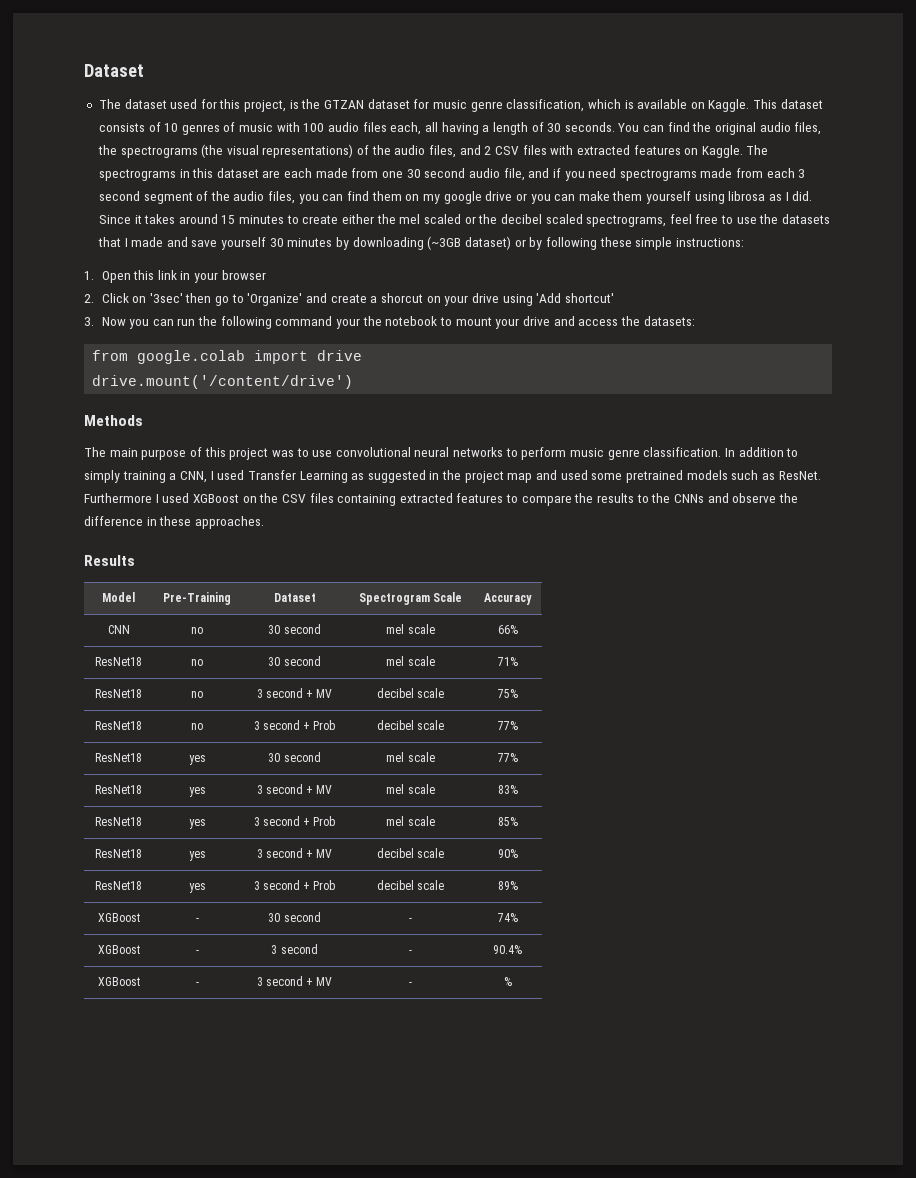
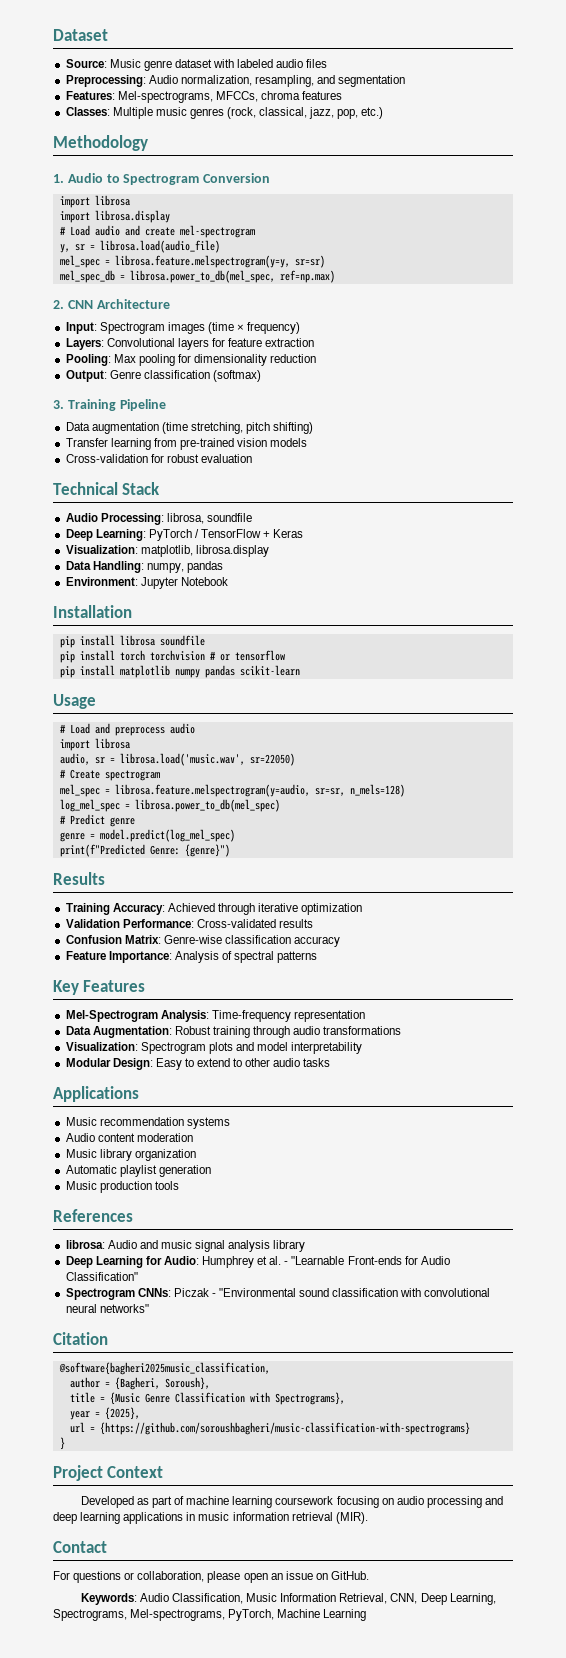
[98,99,823,112] [98,122,822,135] [97,144,769,158] [98,168,806,181] [98,191,813,204] [98,214,831,227] [97,236,744,250] [84,270,266,283] [84,293,614,306] [84,316,695,329] [92,350,363,364] [92,375,354,389] [84,415,143,426] [84,447,799,460] [84,470,821,483] [84,493,798,506] [84,516,264,529] [84,555,135,566] [102,592,135,602] [163,592,231,605] [273,593,316,602] [358,592,463,605] [484,593,532,605] [107,625,130,634] [191,627,203,634] [268,624,321,634] [386,624,435,634] [497,625,518,634] [95,657,142,666] [191,659,203,666] [268,656,321,666] [386,656,435,666] [497,657,518,666] [95,689,142,698] [191,691,203,698] [256,688,333,698] [376,688,445,698] [497,689,518,698] [95,721,142,730] [191,723,203,730] [253,720,336,730] [376,720,445,730] [497,721,518,730] [95,753,142,762] [188,755,206,765] [268,752,321,762] [386,752,435,762] [497,753,518,762] [95,785,142,794] [188,787,206,797] [256,784,333,794] [386,784,435,794] [497,785,518,794] [95,817,142,826] [188,819,206,829] [253,816,336,826] [386,816,435,826] [497,817,518,826] [95,849,142,858] [188,851,206,861] [256,848,333,858] [376,848,445,858] [497,849,518,858] [95,881,142,890] [188,883,206,893] [253,880,336,890] [376,880,445,890] [497,881,518,890] [97,913,140,922] [195,918,199,922] [268,912,321,922] [409,918,412,922] [497,913,518,922] [97,945,140,954] [195,950,199,954] [271,944,318,954] [409,950,412,954] [493,945,522,954] [97,977,140,986] [195,982,199,986] [256,976,333,986] [409,982,412,986] [503,977,512,986] The dataset used for this project, is the GTZAN dataset for music genre classification, which is available on Kaggle. This dataset consists of 10 genres of music with 100 audio files each, all having a length of 30 seconds. You can find the original audio files, the spectrograms (the visual representations) of the audio files, and 2 CSV files with extracted features on Kaggle. The spectrograms in this dataset are each made from one 30 second audio file, and if you need spectrograms made from each 3 second segment of the audio files, you can find them on my google drive or you can make them yourself using librosa as I did. Since it takes around 15 minutes to create either the mel scaled or the decibel scaled spectrograms, feel free to use the datasets that I made and save yourself 30 minutes by downloading (~3GB dataset) or by following these simple instructions: // 1. Open this link in your browser // 2. Click on '3sec' then go to 'Organize' and create a shorcut on your drive using 'Add shortcut' // 3. Now you can run the following command your the notebook to mount your drive and access the datasets: // from google.colab import drive // drive.mount('/content/drive') // Methods // The main purpose of this project was to use convolutional neural networks to perform music genre classification. In addition to simply training a CNN, I used Transfer Learning as suggested in the project map and used some pretrained models such as ResNet. Furthermore I used XGBoost on the CSV files containing extracted features to compare the results to the CNNs and observe the difference in these approaches. // Results // Model | Pre-Training | Dataset | Spectrogram Scale | Accuracy // CNN | no | 30 second | mel scale | 66% // ResNet18 | no | 30 second | mel scale | 71% // ResNet18 | no | 3 second + MV | decibel scale | 75% // ResNet18 | no | 3 second + Prob | decibel scale | 77% // ResNet18 | yes | 30 second | mel scale | 77% // ResNet18 | yes | 3 second + MV | mel scale | 83% // ResNet18 | yes | 3 second + Prob | mel scale | 85% // ResNet18 | yes | 3 second + MV | decibel scale | 90% // ResNet18 | yes | 3 second + Prob | decibel scale | 89% // XGBoost | - | 30 second | - | 74% // XGBoost | - | 3 second | - | 90.4% // XGBoost | - | 3 second + MV | - | % -> [65,59,328,71] [65,75,406,87] [65,91,343,103] [65,107,384,119] [53,135,148,151] [53,173,271,185] [59,195,130,208] [59,210,170,223] [59,225,255,238] [59,240,220,253] [59,255,325,268] [59,270,335,283] [53,299,170,309] [65,322,301,334] [65,338,315,350] [65,354,317,366] [65,370,261,382] [53,399,166,411] [65,422,314,434] [65,438,308,450] [65,454,252,463] [53,482,161,495] [65,513,252,525] [65,529,304,541] [65,545,269,557] [65,561,223,573] [65,577,228,589] [53,605,132,618] [59,635,205,648] [59,650,285,663] [59,665,300,678] [53,694,96,709] [59,723,195,736] [59,738,130,751] [59,753,295,766] [59,769,160,781] [59,784,405,797] [59,799,280,812] [59,814,135,827] [59,829,235,842] [59,844,230,857] [53,872,105,885] [65,903,363,915] [65,919,313,928] [65,935,341,947] [65,951,318,963] [53,980,146,995] [65,1010,365,1022] [65,1026,402,1038] [65,1042,363,1054] [65,1058,331,1070] [53,1086,139,1102] [65,1117,230,1129] [65,1133,193,1142] [65,1149,196,1161] [65,1165,211,1177] [65,1181,179,1193] [53,1209,133,1222] [65,1240,306,1252] [65,1256,450,1268] [65,1272,138,1281] [65,1288,491,1300] [65,1304,149,1313] [53,1332,108,1345] [58,1362,270,1375] [69,1377,210,1390] [69,1392,345,1405] [69,1407,140,1420] [69,1422,470,1435] [59,1437,65,1450] [53,1465,164,1481] [80,1496,504,1508] [53,1512,368,1524] [53,1541,107,1553] [53,1571,369,1583] [80,1593,496,1605] [53,1609,367,1621] Source: Music genre dataset with labeled audio files // Preprocessing: Audio normalization, resampling, and segmentation // Features: Mel-spectrograms, MFCCs, chroma features // Classes: Multiple music genres (rock, classical, jazz, pop, etc.) // Methodology // 1. Audio to Spectrogram Conversion // import librosa // import librosa.display // # Load audio and create mel-spectrogram // y, sr = librosa.load(audio_file) // mel_spec = librosa.feature.melspectrogram(y=y, sr=sr) // mel_spec_db = librosa.power_to_db(mel_spec, ref=np.max) // 2. CNN Architecture // Input: Spectrogram images (time × frequency) // Layers: Convolutional layers for feature extraction // Pooling: Max pooling for dimensionality reduction // Output: Genre classification (softmax) // 3. Training Pipeline // Data augmentation (time stretching, pitch shifting) // Transfer learning from pre-trained vision models // Cross-validation for robust evaluation // Technical Stack // Audio Processing: librosa, soundfile // Deep Learning: PyTorch / TensorFlow + Keras // Visualization: matplotlib, librosa.display // Data Handling: numpy, pandas // Environment: Jupyter Notebook // Installation // pip install librosa soundfile // pip install torch torchvision # or tensorflow // pip install matplotlib numpy pandas scikit-learn // Usage // # Load and preprocess audio // import librosa // audio, sr = librosa.load('music.wav', sr=22050) // # Create spectrogram // mel_spec = librosa.feature.melspectrogram(y=audio, sr=sr, n_mels=128) // log_mel_spec = librosa.power_to_db(mel_spec) // # Predict genre // genre = model.predict(log_mel_spec) // print(f"Predicted Genre: {genre}") // Results // Training Accuracy: Achieved through iterative optimization // Validation Performance: Cross-validated results // Confusion Matrix: Genre-wise classification accuracy // Feature Importance: Analysis of spectral patterns // Key Features // Mel-Spectrogram Analysis: Time-frequency representation // Data Augmentation: Robust training through audio transformations // Visualization: Spectrogram plots and model interpretability // Modular Design: Easy to extend to other audio tasks // Applications // Music recommendation systems // Audio content moderation // Music library organization // Automatic playlist generation // Music production tools // References // librosa: Audio and music signal analysis library // Deep Learning for Audio: Humphrey et al. - "Learnable Front-ends for Audio Classification" // Spectrogram CNNs: Piczak - "Environmental sound classification with convolutional neural networks" // Citation // @software{bagheri2025music_classification, // author = {Bagheri, Soroush}, // title = {Music Genre Classification with Spectrograms}, // year = {2025}, // url = {https://github.com/soroushbagheri/music-classification-with-spectrograms} // } // Project Context // Developed as part of machine learning coursework focusing on audio processing and deep learning applications in music information retrieval (MIR). // Contact // For questions or collaboration, please open an issue on GitHub. // Keywords: Audio Classification, Music Information Retrieval, CNN, Deep Learning, Spectrograms, Mel-spectrograms, PyTorch, Machine Learning

